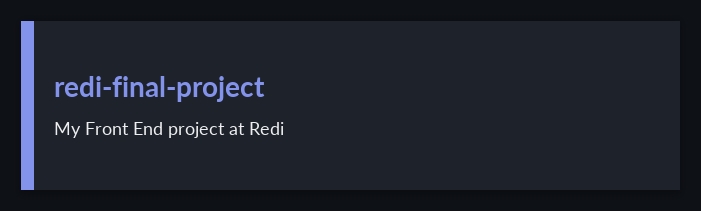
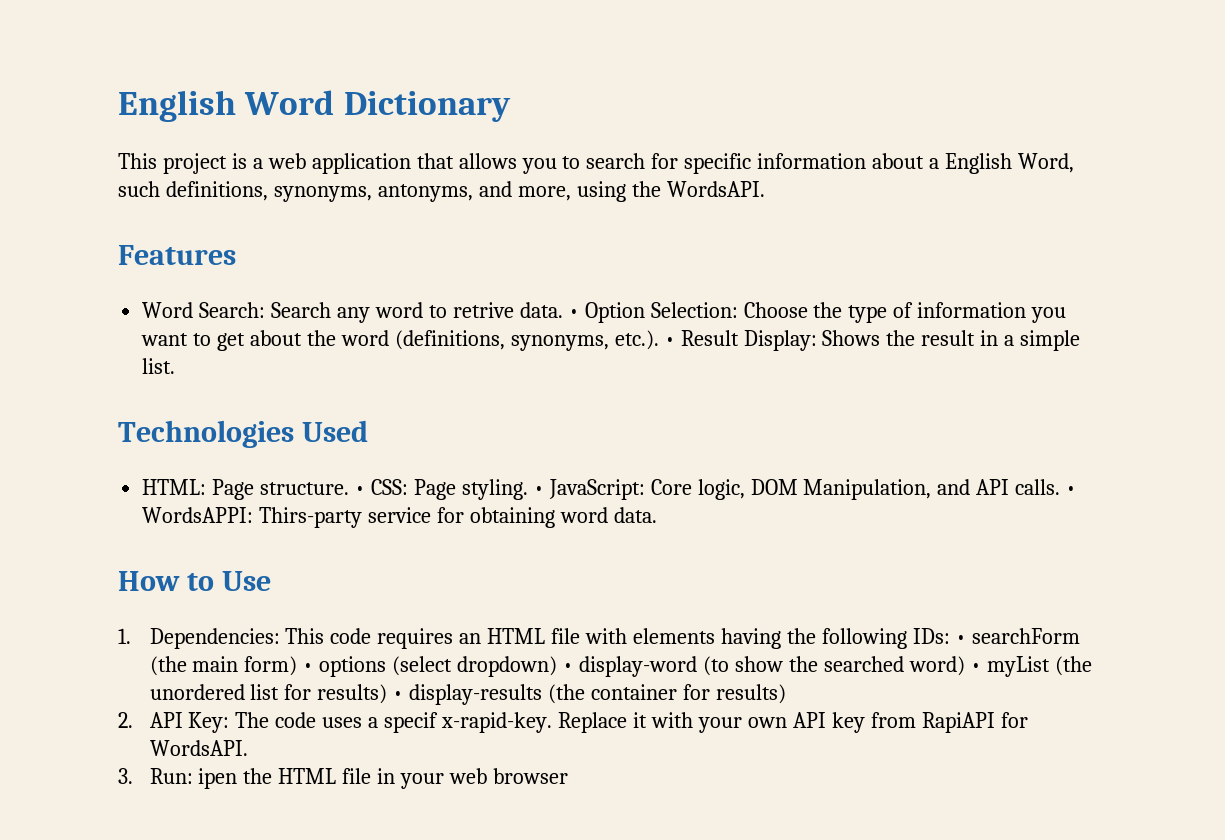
[54,76,265,102] [54,122,284,138] redi-final-project // My Front End project at Redi -> [118,90,511,122] [118,153,1074,174] [118,181,765,202] [118,245,236,265] [142,302,1067,323] [141,330,1081,351] [142,358,176,374] [118,420,368,448] [142,479,1077,500] [142,507,657,528] [118,571,271,591] [118,628,1080,649] [149,656,1092,677] [149,684,787,705] [118,712,1028,733] [149,740,248,756] [118,768,569,789] English Word Dictionary // This project is a web application that allows you to search for specific information about a English Word, such definitions, synonyms, antonyms, and more, using the WordsAPI. // Features // Word Search: Search any word to retrive data. • Option Selection: Choose the type of information you want to get about the word (definitions, synonyms, etc.). • Result Display: Shows the result in a simple list. // Technologies Used // HTML: Page structure. • CSS: Page styling. • JavaScript: Core logic, DOM Manipulation, and API calls. • WordsAPPI: Thirs-party service for obtaining word data. // How to Use // 1. Dependencies: This code requires an HTML file with elements having the following IDs: • searchForm (the main form) • options (select dropdown) • display-word (to show the searched word) • myList (the unordered list for results) • display-results (the container for results) // 2. API Key: The code uses a specif x-rapid-key. Replace it with your own API key from RapiAPI for WordsAPI. // 3. Run: ipen the HTML file in your web browser

